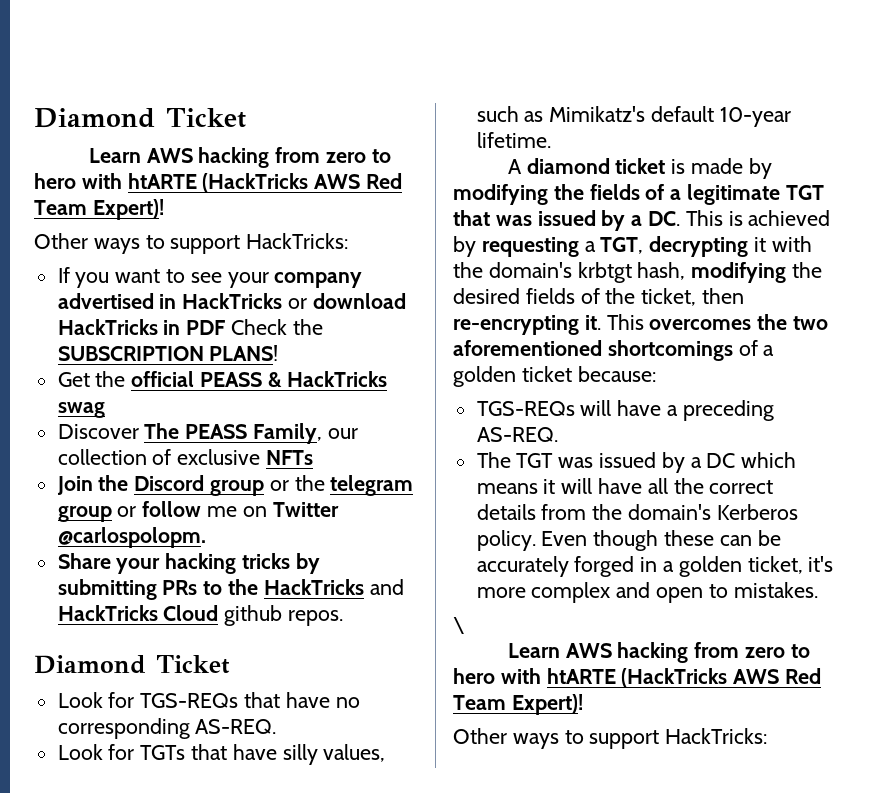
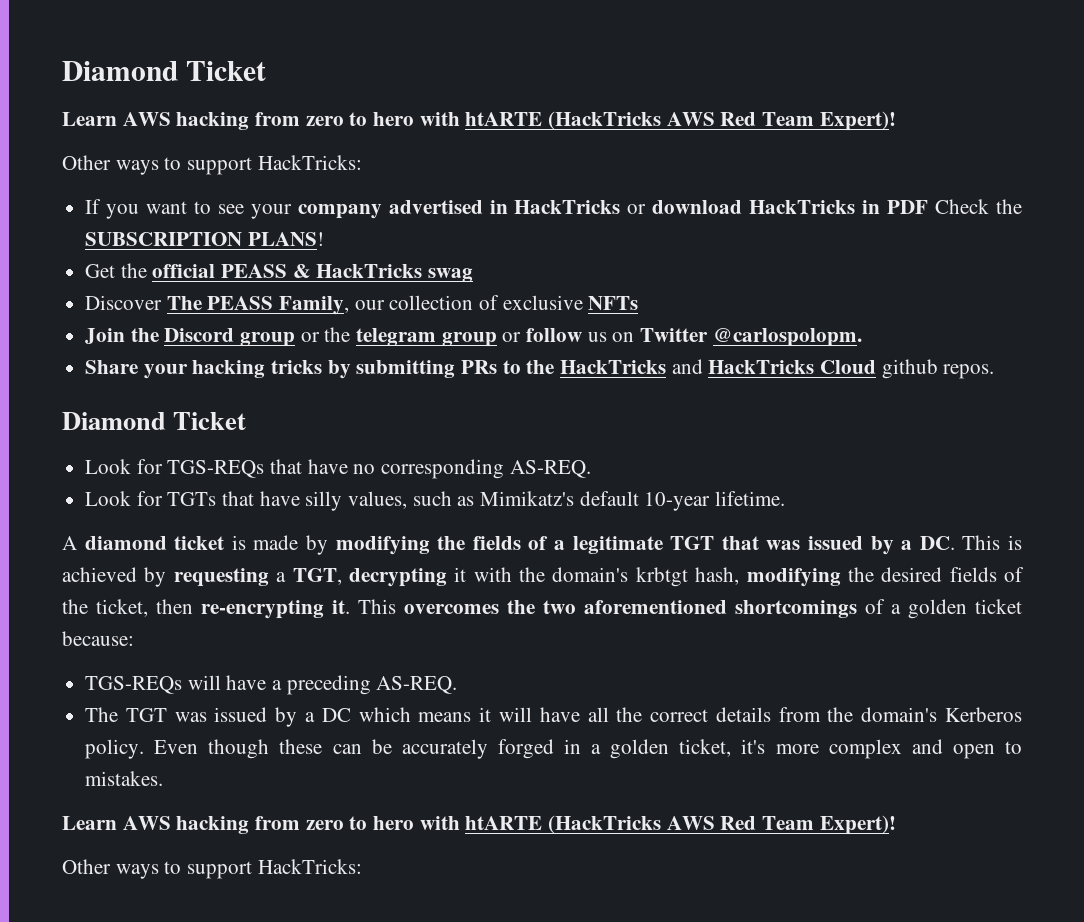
[207,506,238,517] me -> [587,332,607,342] us
[453,617,464,634] // \ -> (164, 778) none

